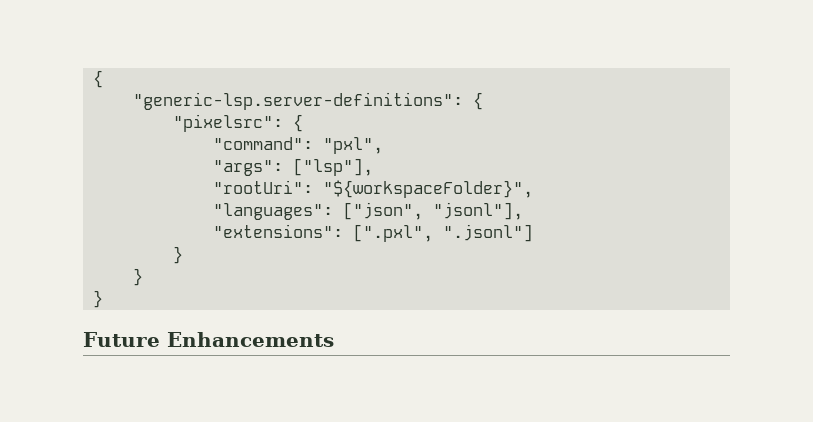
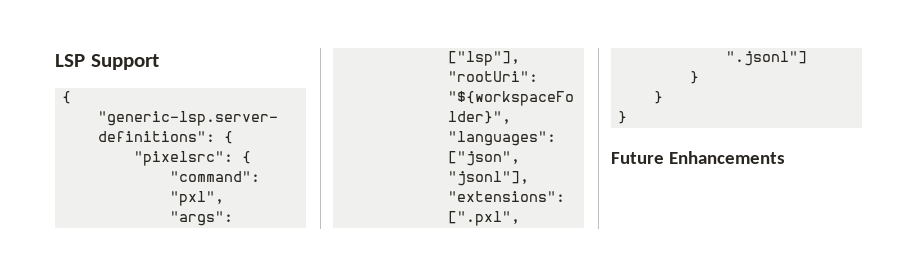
(92, 79) none -> [55,54,159,70] LSP Support //

